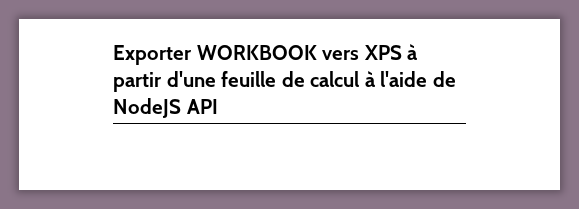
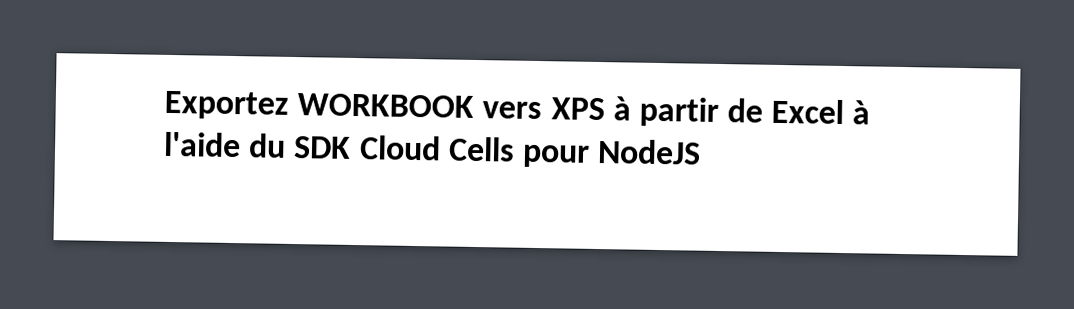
[113,45,192,65] Exporter -> [164,90,289,120] Exportez
[166,71,456,87] [113,98,218,118] d'une feuille de calcul à l'aide de NodeJS API -> [727,98,871,125] [163,131,702,168] de Excel à l'aide du SDK Cloud Cells pour NodeJS

